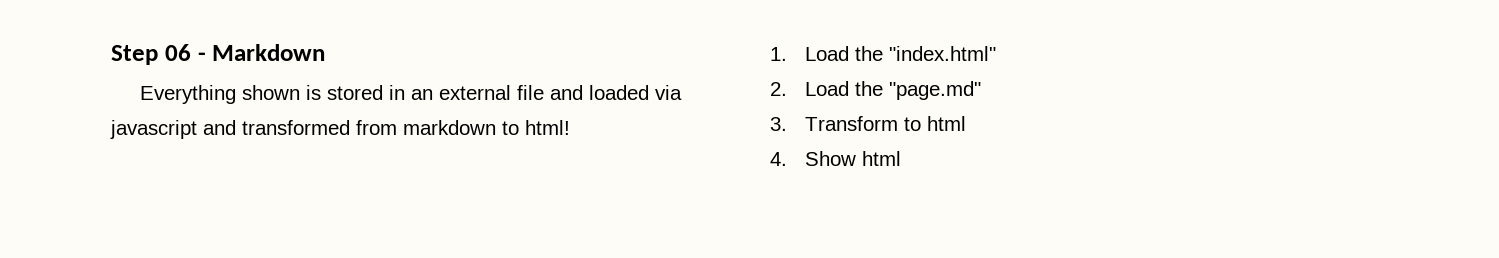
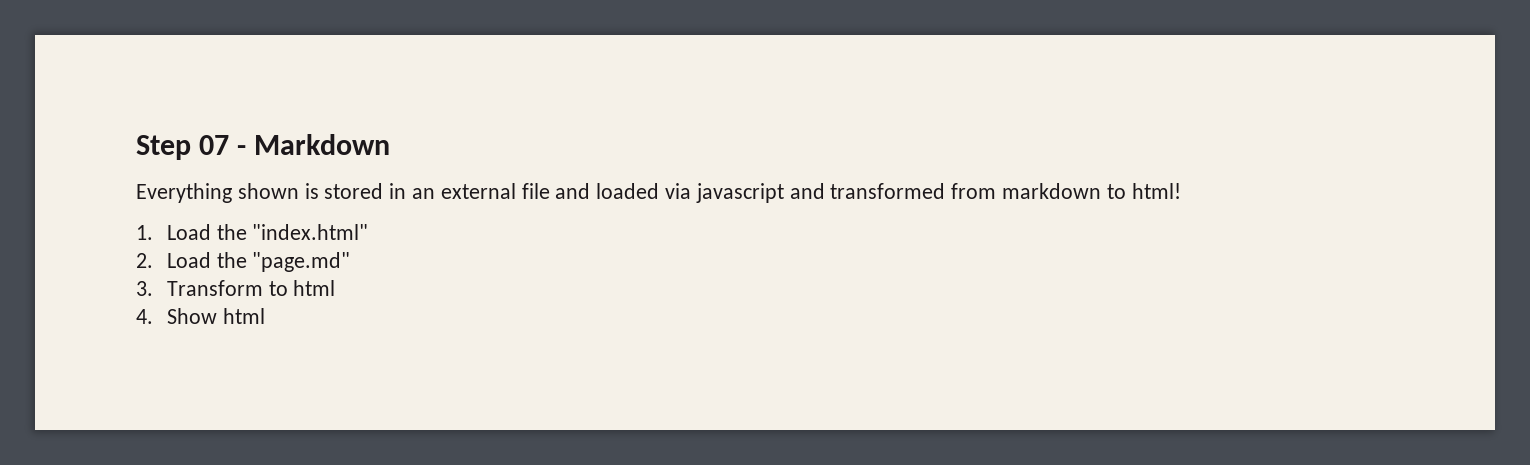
[164,44,191,61] 06 -> [199,135,230,155] 07

